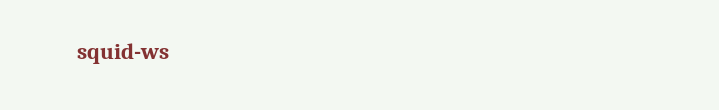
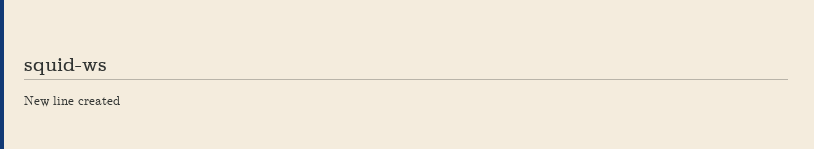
(169, 53) none -> [24,96,120,107] // New line created

